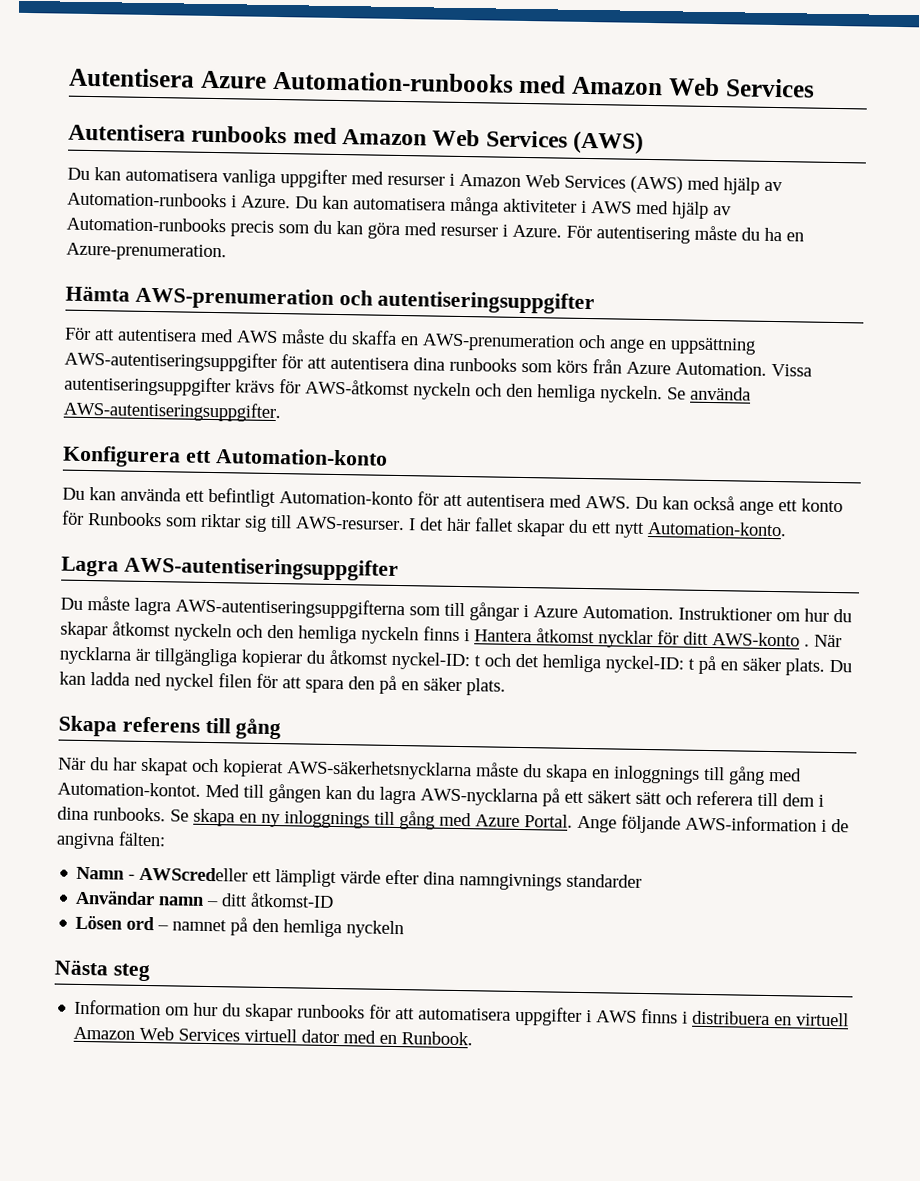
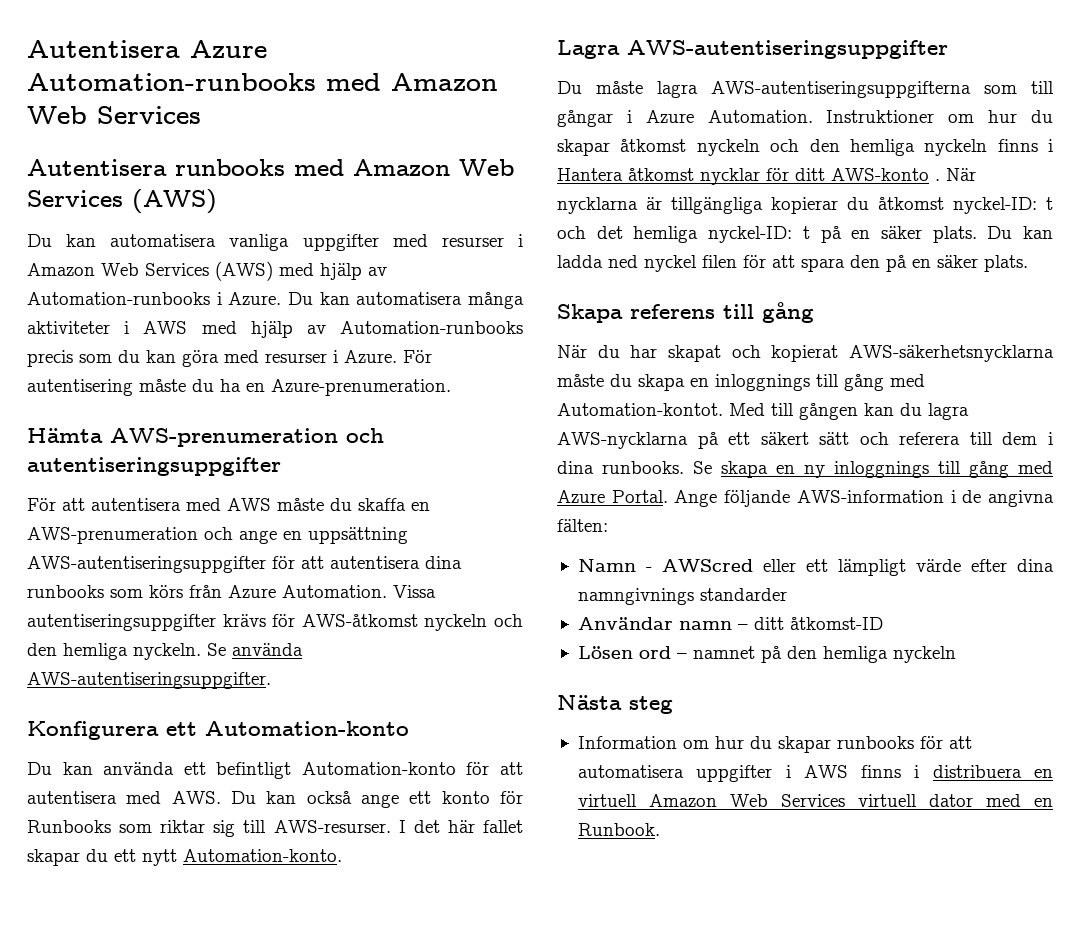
[139,866,249,882] AWScredeller -> [661,559,796,572] AWScred eller

